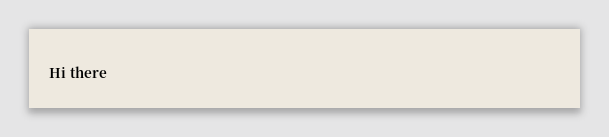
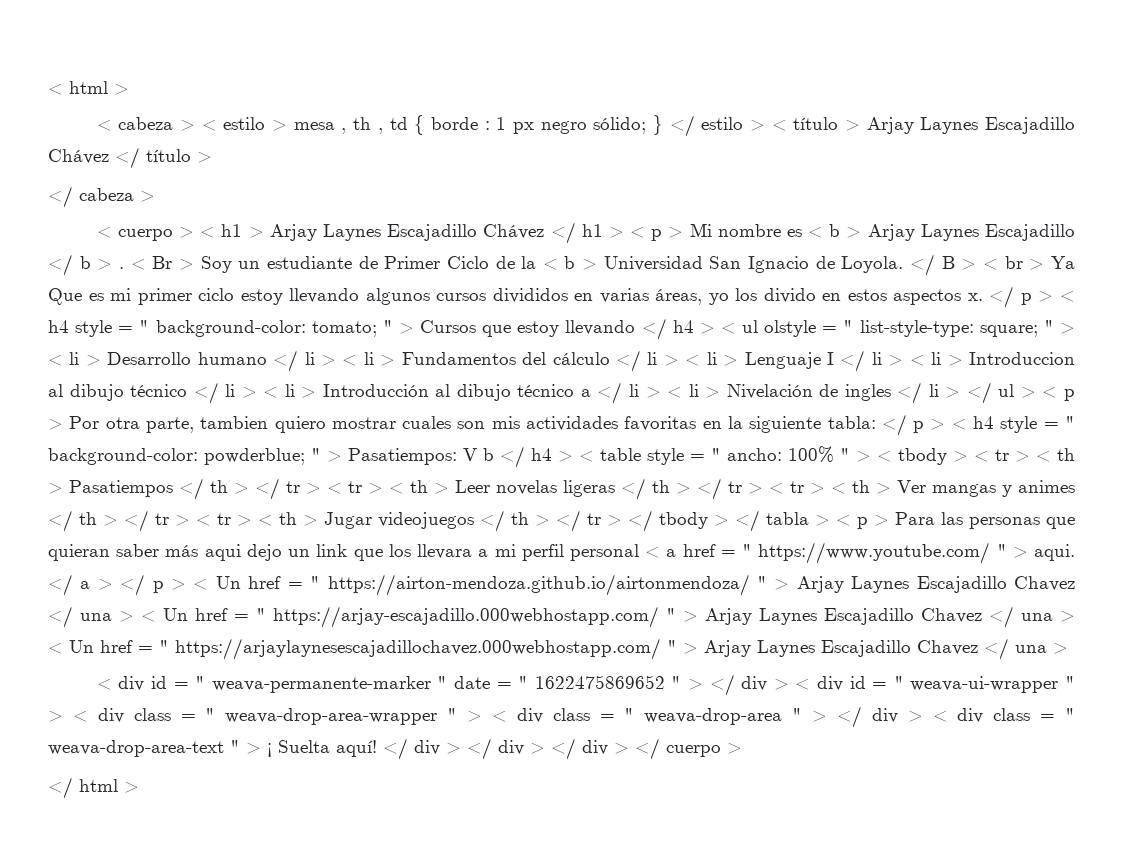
[49,66,107,78] Hi there -> [48,81,129,95] [96,115,1076,137] [48,147,212,169] [48,186,155,208] [96,222,1076,244] [48,254,1076,276] [48,286,1075,308] [48,318,1076,340] [48,350,1076,372] [48,382,1075,404] [48,414,1076,436] [48,446,1075,468] [48,478,1075,500] [48,510,1075,532] [48,542,1076,564] [48,574,1075,596] [48,606,1075,628] [48,638,1068,660] [96,674,1076,696] [48,706,1075,728] [48,738,742,760] [48,777,139,799] < html > // < cabeza > < estilo > mesa , th , td { borde : 1 px negro sólido; } </ estilo > < título > Arjay Laynes Escajadillo Chávez </ título > // </ cabeza > // < cuerpo > < h1 > Arjay Laynes Escajadillo Chávez </ h1 > < p > Mi nombre es < b > Arjay Laynes Escajadillo </ b > . < Br > Soy un estudiante de Primer Ciclo de la < b > Universidad San Ignacio de Loyola. </ B > < br > Ya Que es mi primer ciclo estoy llevando algunos cursos divididos en varias áreas, yo los divido en estos aspectos x. </ p > < h4 style = " background-color: tomato; " > Cursos que estoy llevando </ h4 > < ul olstyle = " list-style-type: square; " > < li > Desarrollo humano </ li > < li > Fundamentos del cálculo </ li > < li > Lenguaje I </ li > < li > Introduccion al dibujo técnico </ li > < li > Introducción al dibujo técnico a </ li > < li > Nivelación de ingles </ li > </ ul > < p > Por otra parte, tambien quiero mostrar cuales son mis actividades favoritas en la siguiente tabla: </ p > < h4 style = " background-color: powderblue; " > Pasatiempos: V b </ h4 > < table style = " ancho: 100% " > < tbody > < tr > < th > Pasatiempos </ th > </ tr > < tr > < th > Leer novelas ligeras </ th > </ tr > < tr > < th > Ver mangas y animes </ th > </ tr > < tr > < th > Jugar videojuegos </ th > </ tr > </ tbody > </ tabla > < p > Para las personas que quieran saber más aqui dejo un link que los llevara a mi perfil personal < a href = " https://www.youtube.com/ " > aqui. </ a > </ p > < Un href = " https://airton-mendoza.github.io/airtonmendoza/ " > Arjay Laynes Escajadillo Chavez </ una > < Un href = " https://arjay-escajadillo.000webhostapp.com/ " > Arjay Laynes Escajadillo Chavez </ una > < Un href = " https://arjaylaynesescajadillochavez.000webhostapp.com/ " > Arjay Laynes Escajadillo Chavez </ una > // < div id = " weava-permanente-marker " date = " 1622475869652 " > </ div > < div id = " weava-ui-wrapper " > < div class = " weava-drop-area-wrapper " > < div class = " weava-drop-area " > </ div > < div class = " weava-drop-area-text " > ¡ Suelta aquí! </ div > </ div > </ div > </ cuerpo > // </ html >

